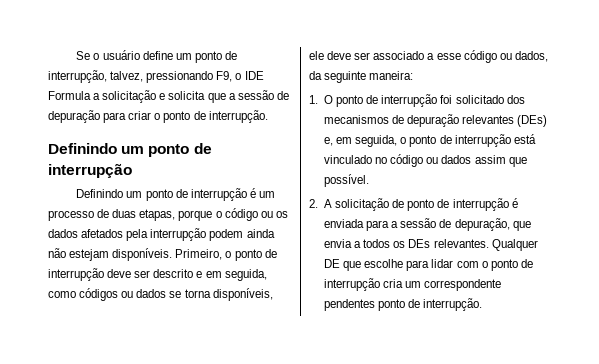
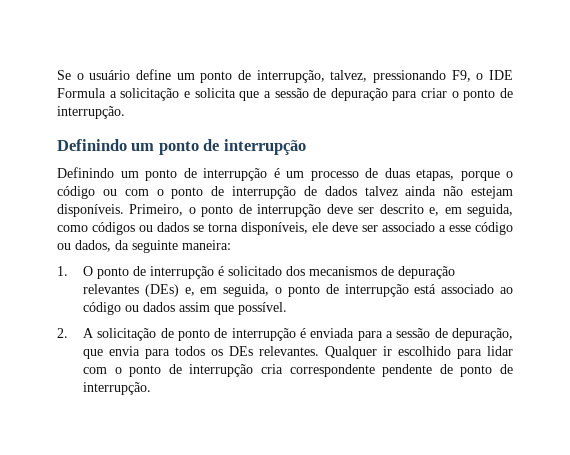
[275,211,288,218] [48,228,244,241] os dados afetados pela interrupção podem -> [124,186,398,199] com o ponto de interrupção de dados talvez
[196,271,203,278] e -> [429,207,440,216] e,
[440,95,453,104] foi -> [217,266,224,276] é
[324,155,388,164] vinculado no -> [441,284,513,294] associado ao
[354,241,362,248] a -> [144,349,170,359] para
[324,259,404,271] DE que escolhe -> [382,346,451,356] ir escolhido
[405,279,502,291] [324,299,376,311] um correspondente pendentes -> [289,364,453,377] correspondente pendente de

